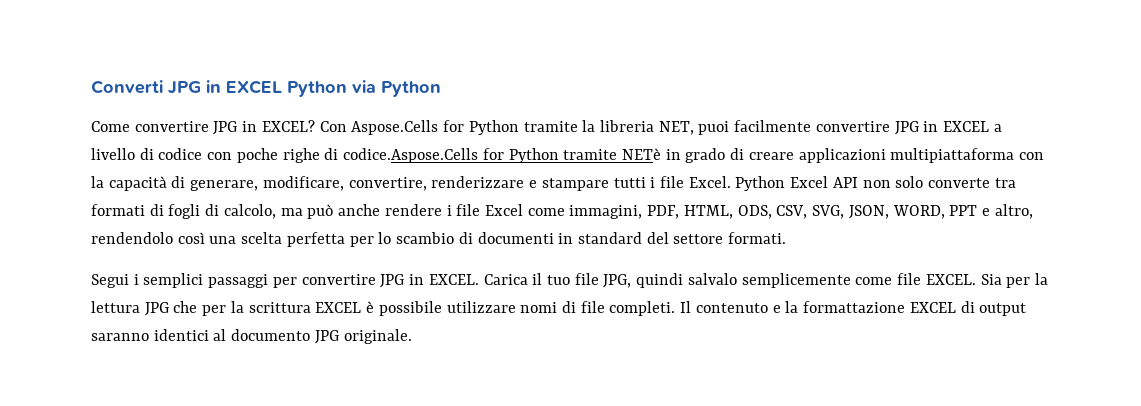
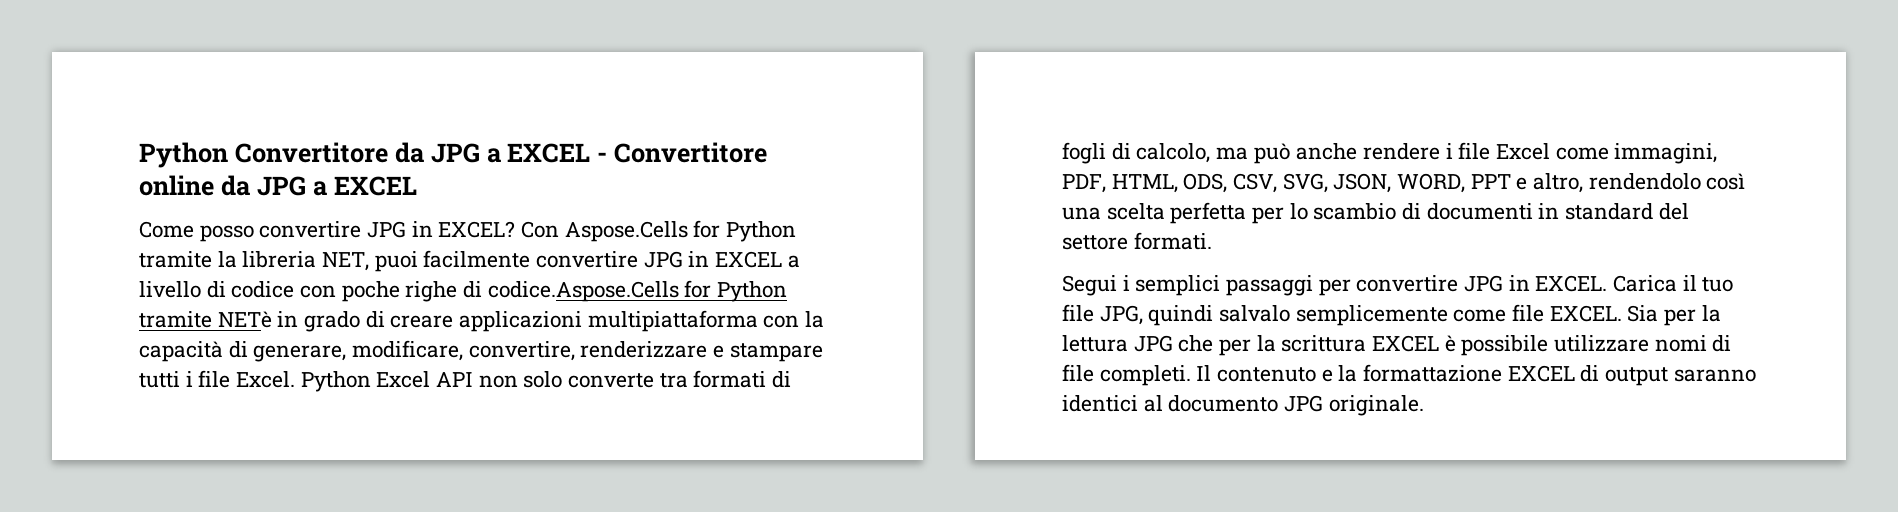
[91,80,441,97] Converti JPG in EXCEL Python via Python -> [139,142,768,168] [139,175,417,196] Python Convertitore da JPG a EXCEL - Convertitore online da JPG a EXCEL
(130, 126) none -> [199,225,254,242] posso

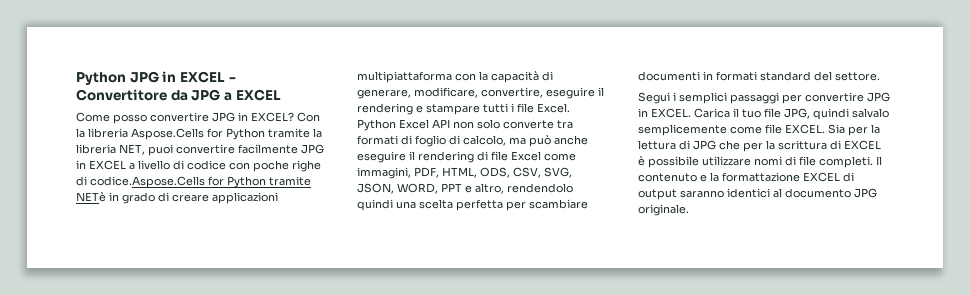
[139,142,501,168] Python Convertitore da JPG a -> [76,71,177,85] Python JPG in
[139,175,214,196] online -> (167, 95) none
(560, 229) none -> [76,128,128,138] la libreria
[423,250,639,268] facilmente convertire -> [176,144,298,154] convertire facilmente
[580,341,708,358] renderizzare -> [546,87,604,99] [357,103,413,115] eseguire il rendering
[1062,142,1106,164] fogli -> [415,135,446,147] foglio
[1363,143,1453,160] rendere i -> [357,151,488,163] eseguire il rendering di
[1706,173,1746,190] così -> [357,199,393,211] quindi
[1289,203,1422,220] lo scambio di -> [529,199,588,209] scambiare
(1560, 211) none -> [716,71,757,81] formati
[1062,232,1212,250] settore formati. -> [835,72,880,81] settore.
(1128, 343) none -> [679,140,690,150] di
(1367, 343) none -> [830,140,841,150] di

